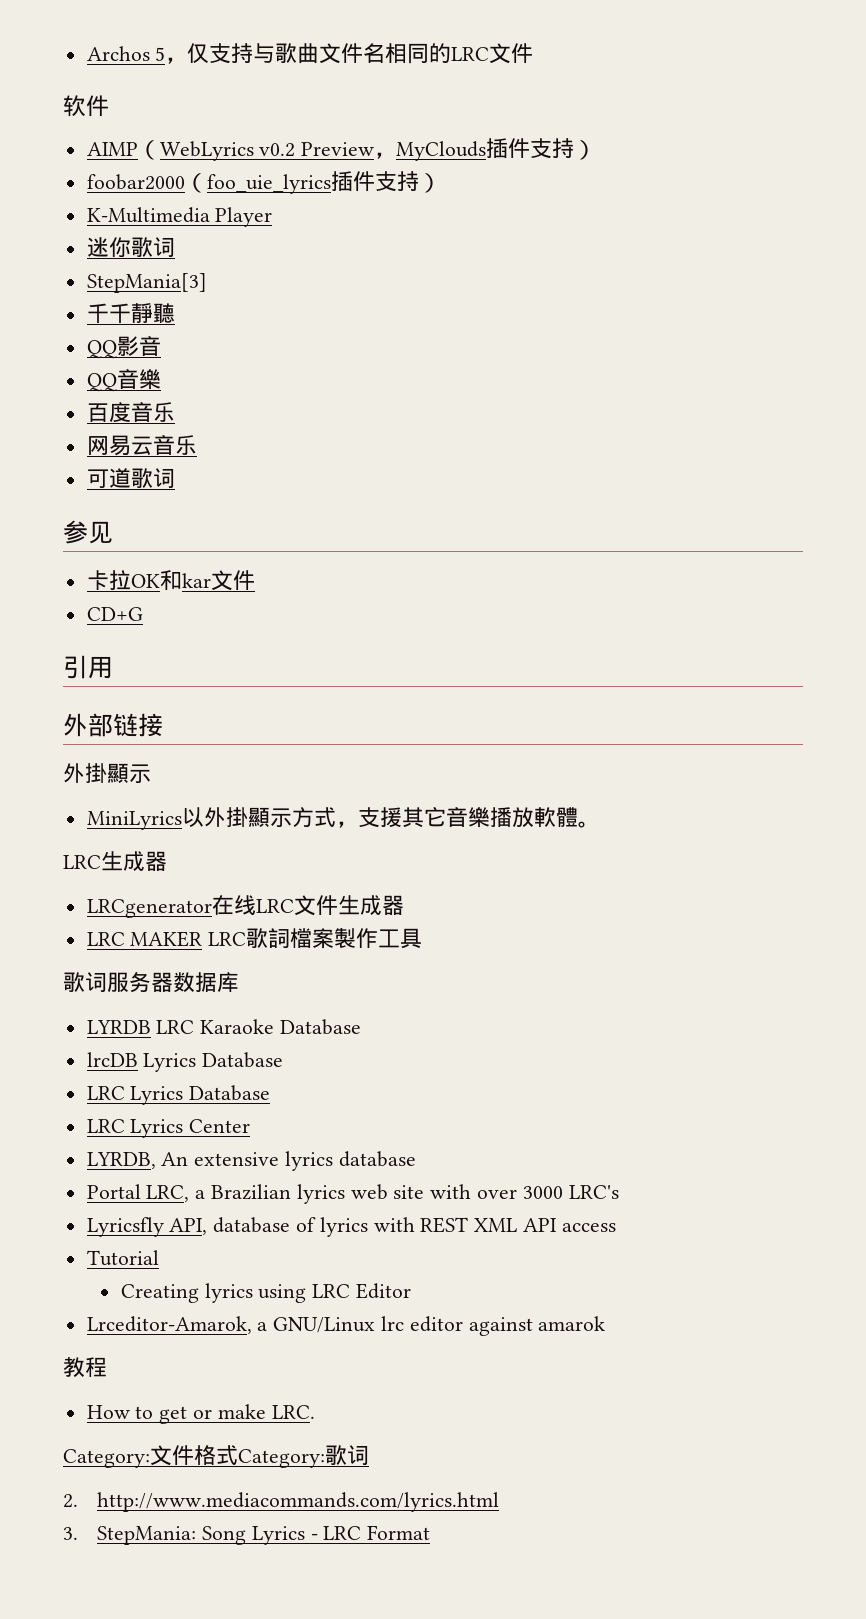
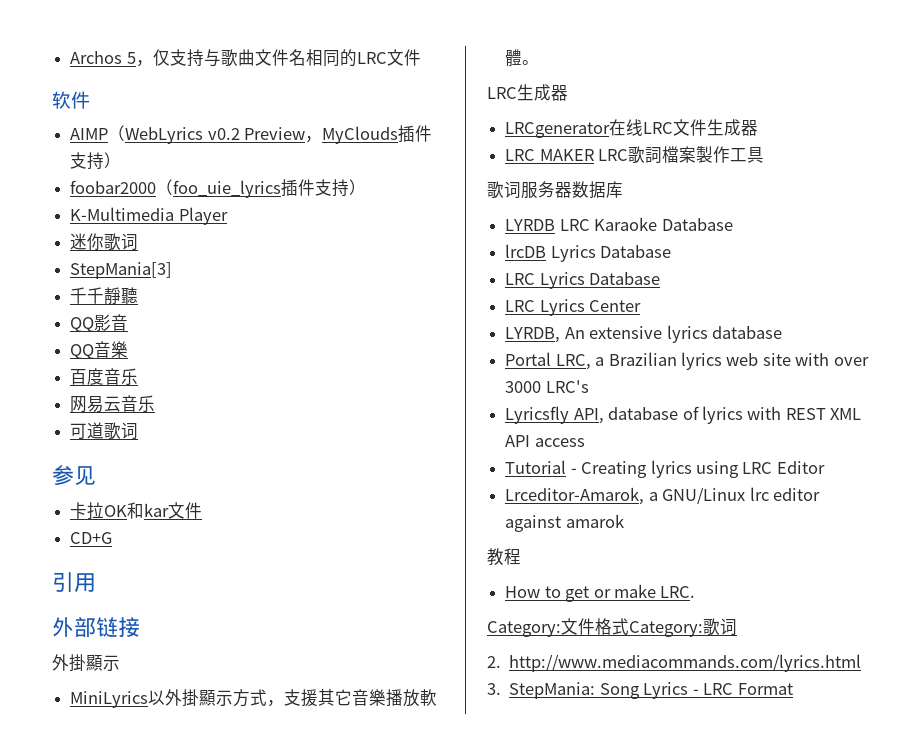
(159, 1258) // -> [570,468,577,474] -

